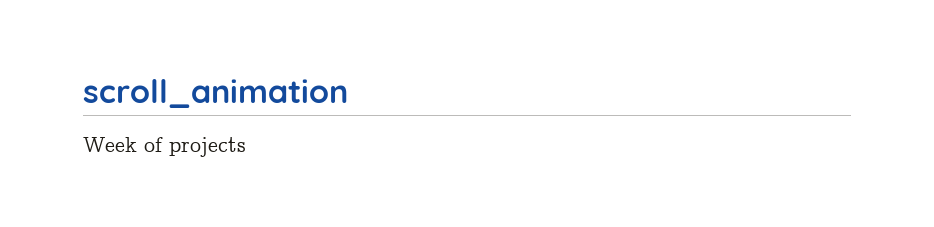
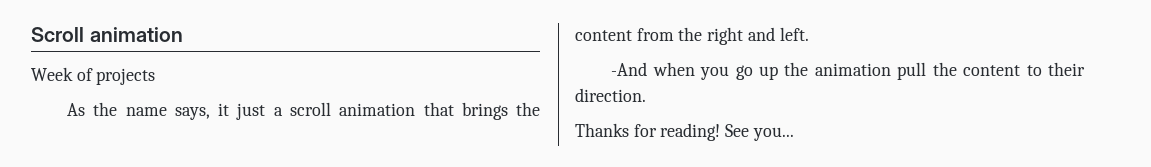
[83,79,348,108] scroll_animation -> [31,27,183,42] Scroll animation
(246, 147) none -> [67,102,540,120] [575,27,809,45] [611,62,1085,80] [575,88,646,102] [575,123,794,141] // As the name says, it just a scroll animation that brings the content from the right and left. // -And when you go up the animation pull the content to their direction. // Thanks for reading! See you...

